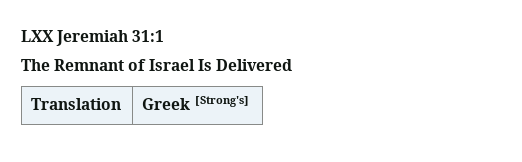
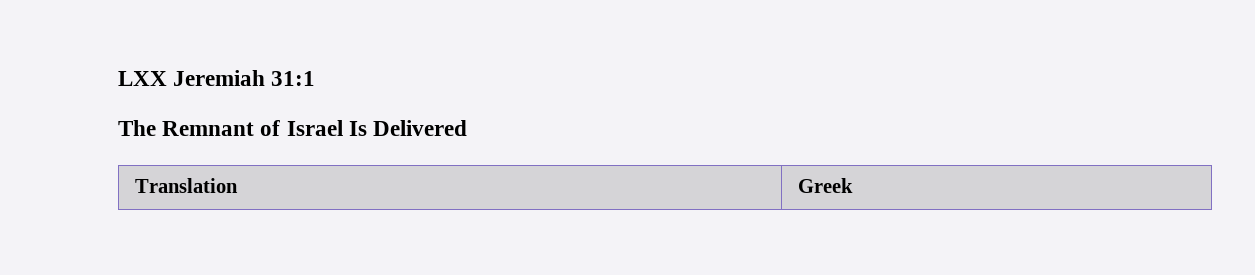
[194,96,249,107] [Strong's] -> (853, 185) none

